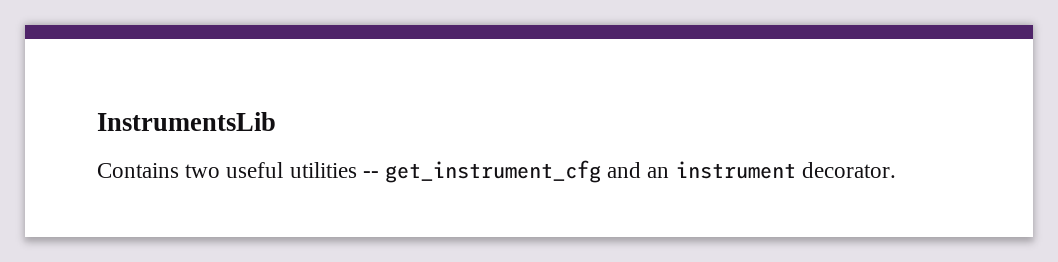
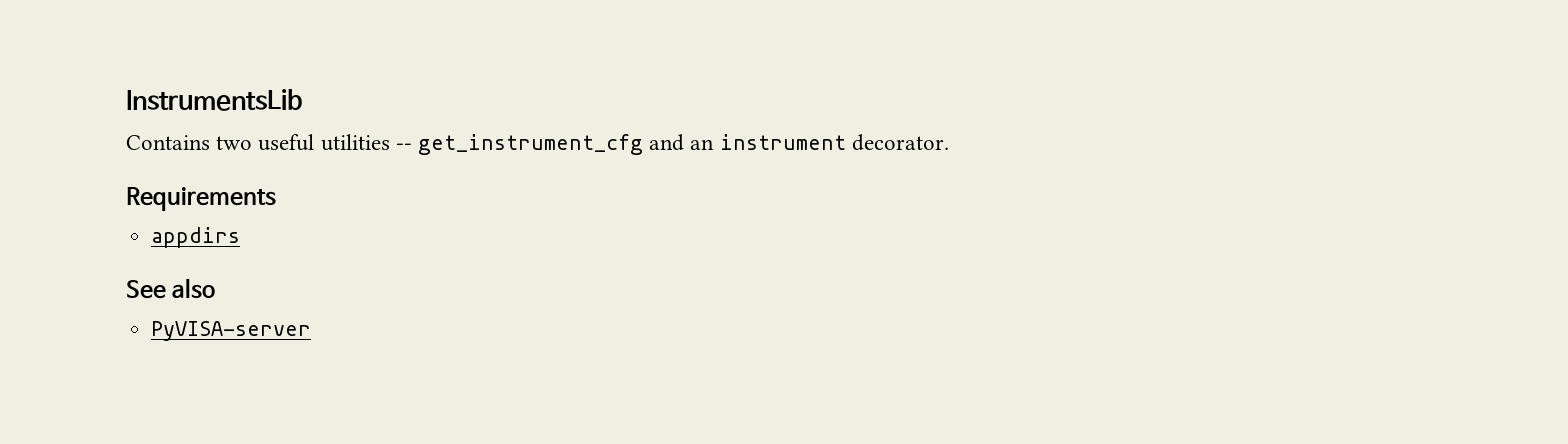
(896, 170) none -> [126,187,276,211] [151,227,241,248] [126,278,216,299] [151,321,312,341] // Requirements // appdirs // See also // PyVISA-server

